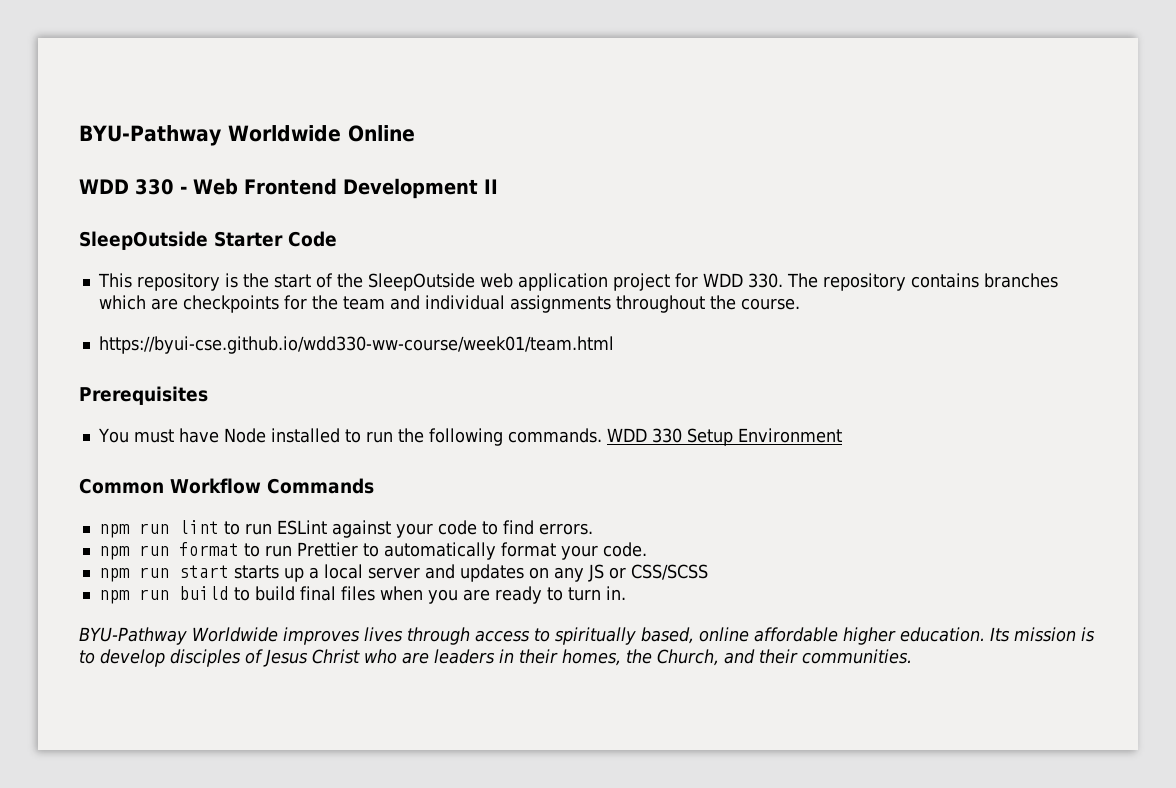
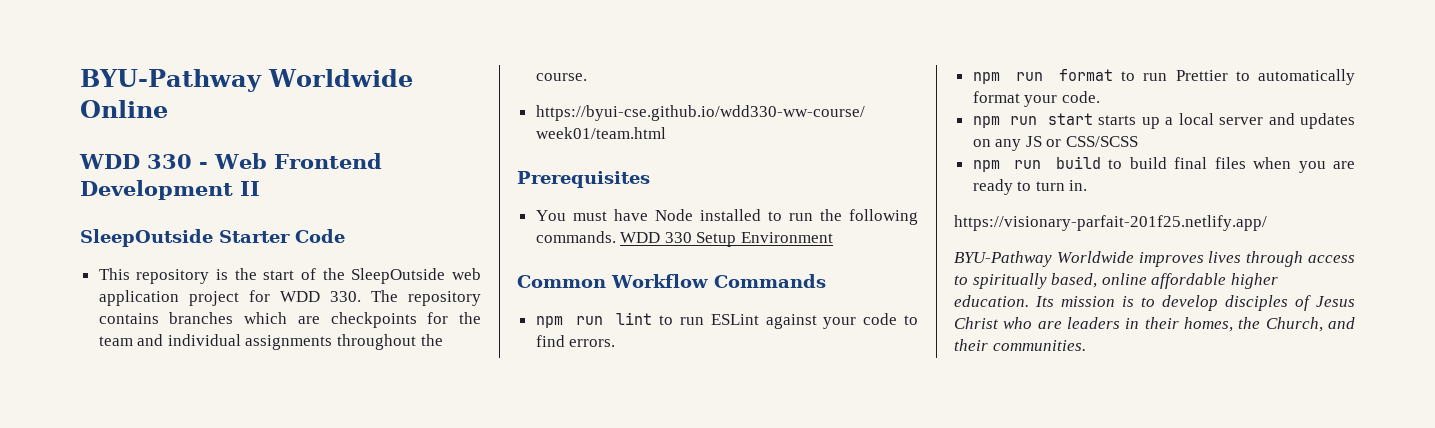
(626, 593) none -> [954,215,1267,231] // https://visionary-parfait-201f25.netlify.app/

